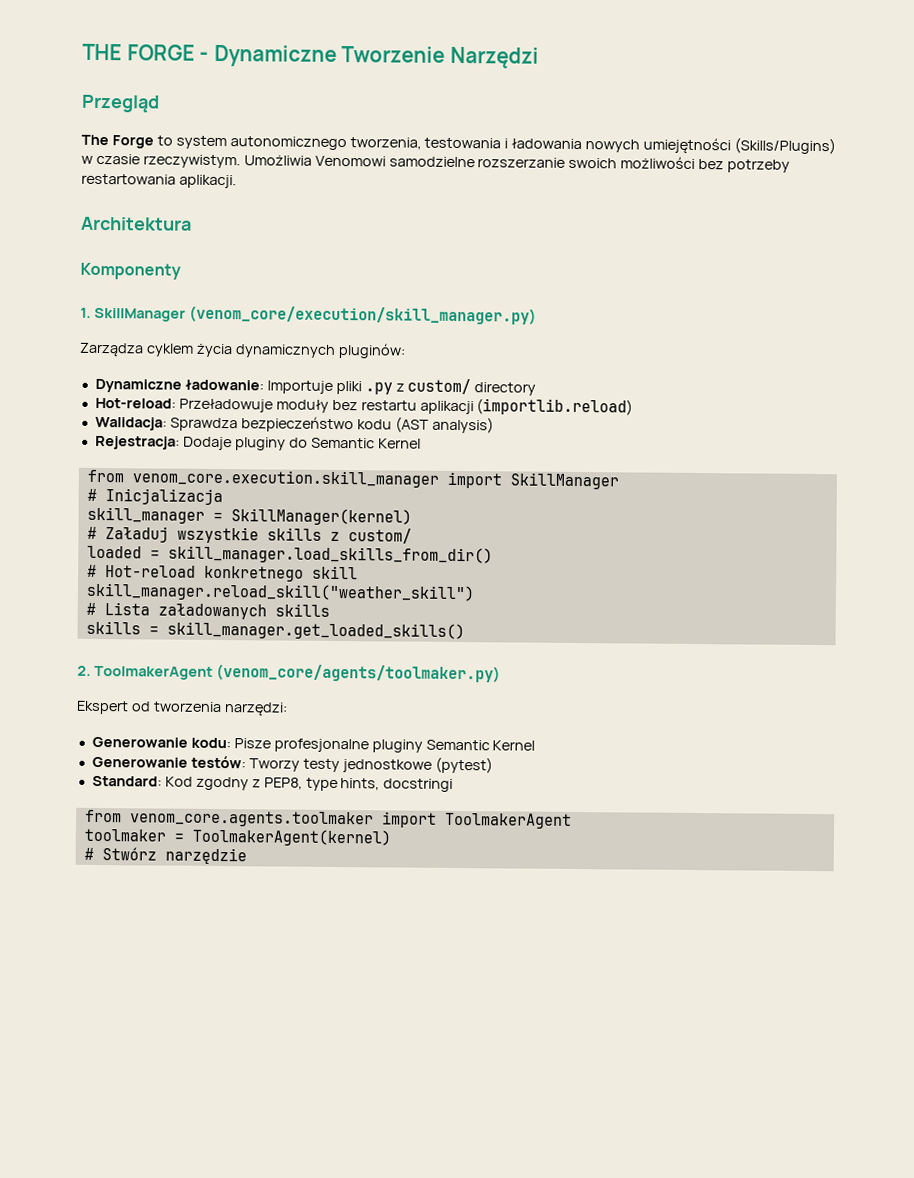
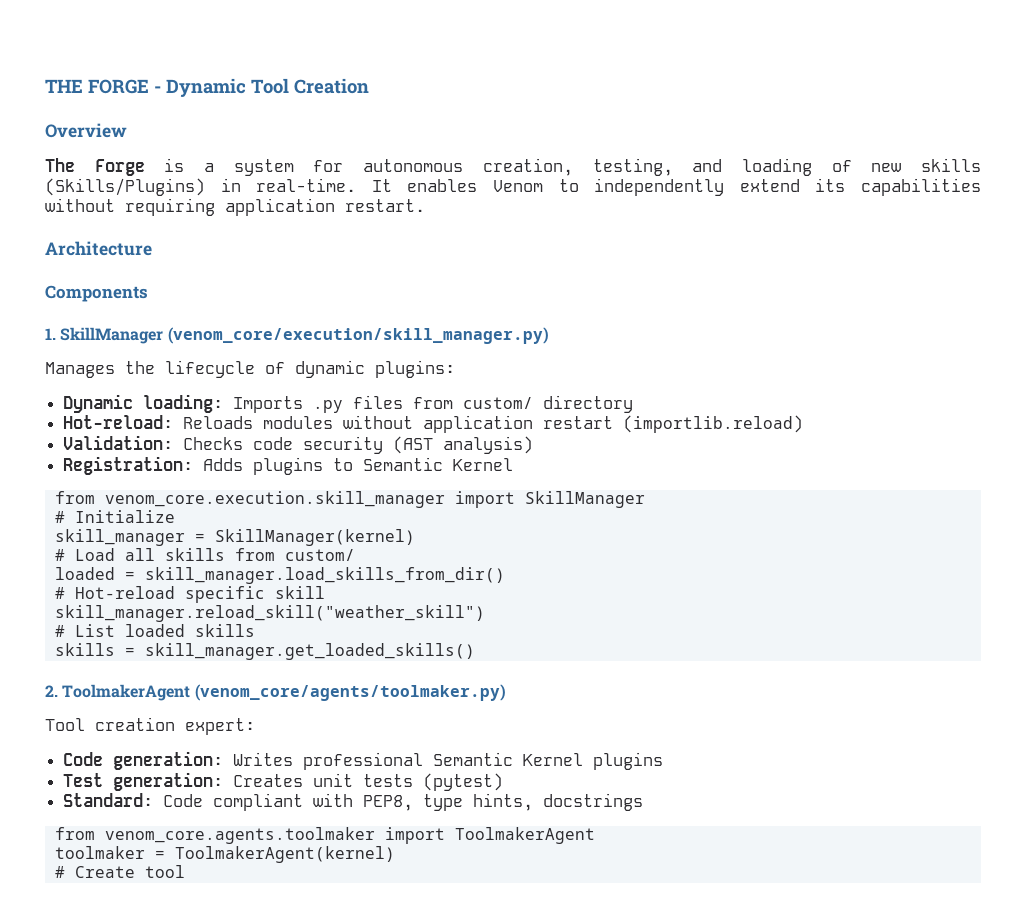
[213,44,539,69] [81,94,160,113] [81,134,837,155] [81,153,791,173] [81,173,237,189] [80,216,192,231] [80,262,181,280] [80,305,537,325] [79,342,406,359] [94,378,537,396] [94,397,634,416] [94,416,494,434] [94,435,308,451] Dynamiczne Tworzenie Narzędzi // Przegląd // The Forge to system autonomicznego tworzenia, testowania i ładowania nowych umiejętności (Skills/Plugins) w czasie rzeczywistym. Umożliwia Venomowi samodzielne rozszerzanie swoich możliwości bez potrzeby restartowania aplikacji. // Architektura // Komponenty // 1. SkillManager (venom_core/execution/skill_manager.py) // Zarządza cyklem życia dynamicznych pluginów: // Dynamiczne ładowanie: Importuje pliki .py z custom/ directory // Hot-reload: Przeładowuje moduły bez restartu aplikacji (importlib.reload) // Walidacja: Sprawdza bezpieczeństwo kodu (AST analysis) // Rejestracja: Dodaje pluginy do -> [166,78,369,97] [45,123,127,138] [45,158,982,176] [45,178,982,196] [45,198,425,216] [45,241,152,256] [45,285,148,302] [45,327,549,344] [45,360,455,378] [63,394,634,413] [63,415,804,433] [63,435,534,454] [63,456,354,475] Dynamic Tool Creation // Overview // The Forge is a system for autonomous creation, testing, and loading of new skills (Skills/Plugins) in real-time. It enables Venom to independently extend its capabilities without requiring application restart. // Architecture // Components // 1. SkillManager (venom_core/execution/skill_manager.py) // Manages the lifecycle of dynamic plugins: // Dynamic loading: Imports .py files from custom/ directory // Hot-reload: Reloads modules without application restart (importlib.reload) // Validation: Checks code security (AST analysis) // Registration: Adds plugins to
[104,488,223,506] Inicjalizacja -> [74,510,175,523] Initialize
[104,526,340,544] Załaduj wszystkie skills z -> [74,548,275,561] Load all skills from
[203,565,304,582] konkretnego -> [184,586,265,603] specific
[103,602,267,620] Lista załadowanych -> [74,624,185,637] List loaded
[76,700,288,717] [91,736,536,753] [91,755,432,773] Ekspert od tworzenia narzędzi: // Generowanie kodu: Pisze profesjonalne pluginy Semantic Kernel // Generowanie testów: Tworzy testy jednostkowe -> [45,717,255,735] [63,751,664,770] [63,772,414,791] Tool creation expert: // Code generation: Writes professional Semantic Kernel plugins // Test generation: Creates unit tests
[164,776,261,791] Kod zgodny z -> [163,793,354,811] Code compliant with
[383,778,454,792] docstringi -> [543,793,644,811] docstrings
[101,847,247,865] Stwórz narzędzie -> [74,865,185,878] Create tool

